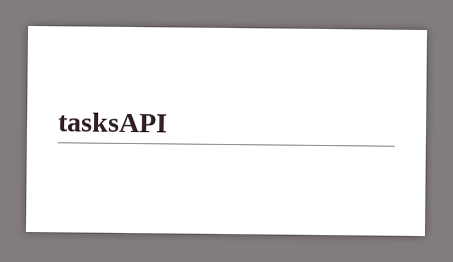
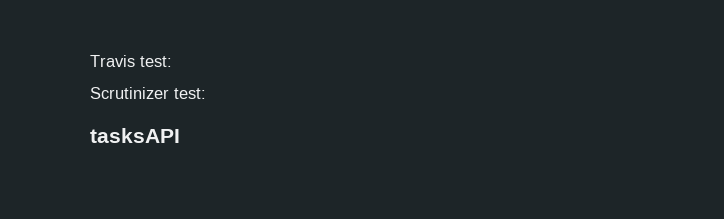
(57, 122) none -> [90,55,172,67] [90,87,206,99] Travis test: // Scrutinizer test: //

